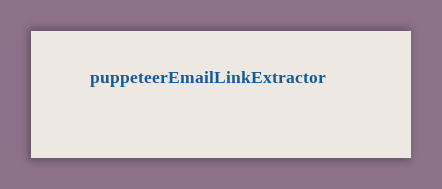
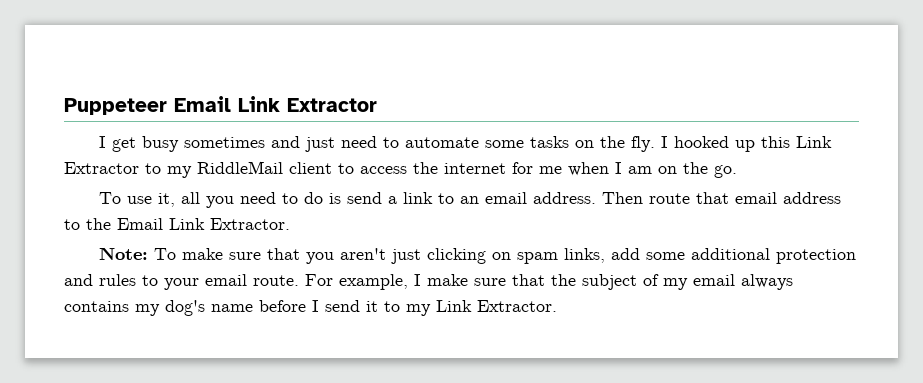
[90,71,326,87] puppeteerEmailLinkExtractor -> [64,96,377,115] [99,136,833,152] [64,161,737,178] [99,192,842,208] [64,218,290,230] [99,247,857,264] [64,274,793,290] [64,300,557,316] Puppeteer Email Link Extractor // I get busy sometimes and just need to automate some tasks on the fly. I hooked up this Link Extractor to my RiddleMail client to access the internet for me when I am on the go. // To use it, all you need to do is send a link to an email address. Then route that email address to the Email Link Extractor. // Note: To make sure that you aren't just clicking on spam links, add some additional protection and rules to your email route. For example, I make sure that the subject of my email always contains my dog's name before I send it to my Link Extractor.

